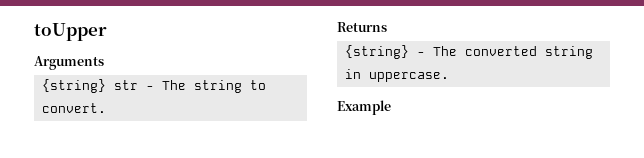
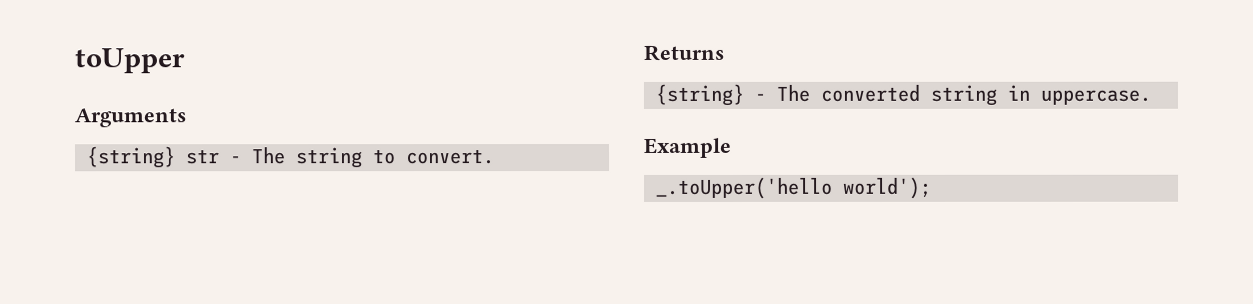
(391, 107) none -> [656,176,933,199] // _.toUpper('hello world');

